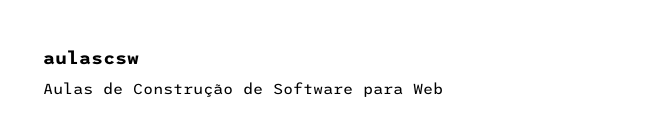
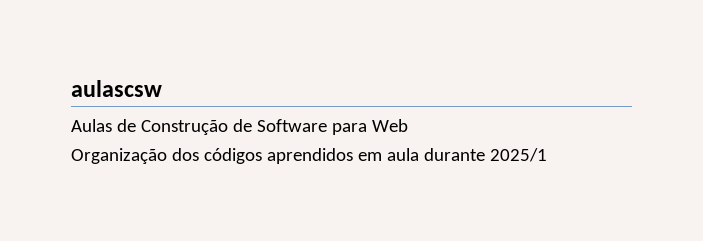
(443, 88) none -> [71,148,547,164] // Organização dos códigos aprendidos em aula durante 2025/1

